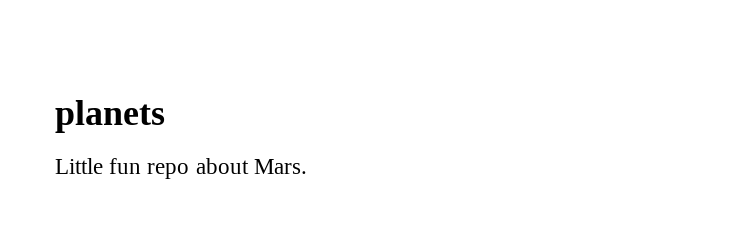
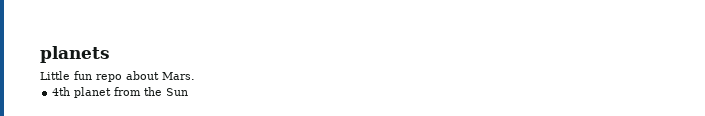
(307, 166) none -> [52,87,189,98] // 4th planet from the Sun

